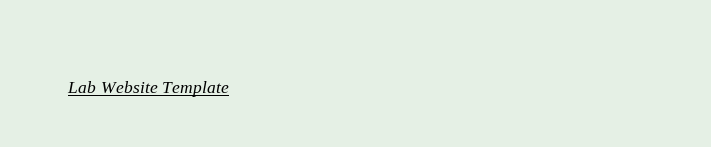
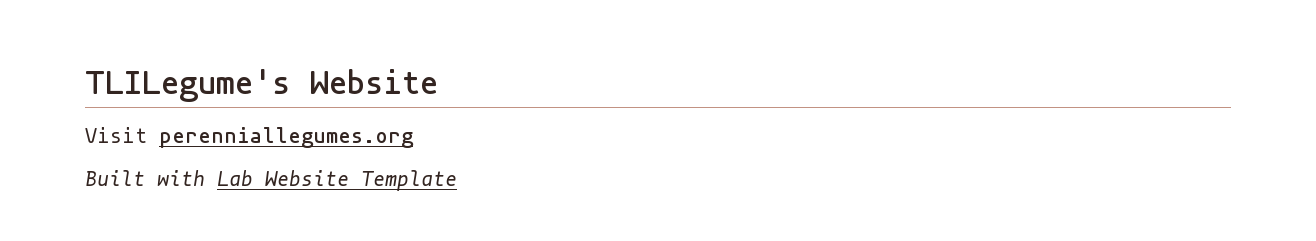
(67, 87) none -> [85,69,438,102] [85,127,414,148] [85,170,205,186] TLILegume's Website // Visit perenniallegumes.org // Built with

